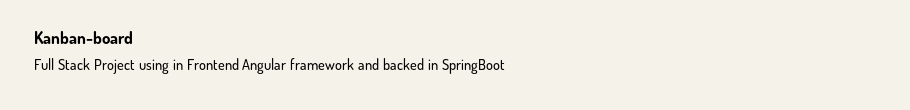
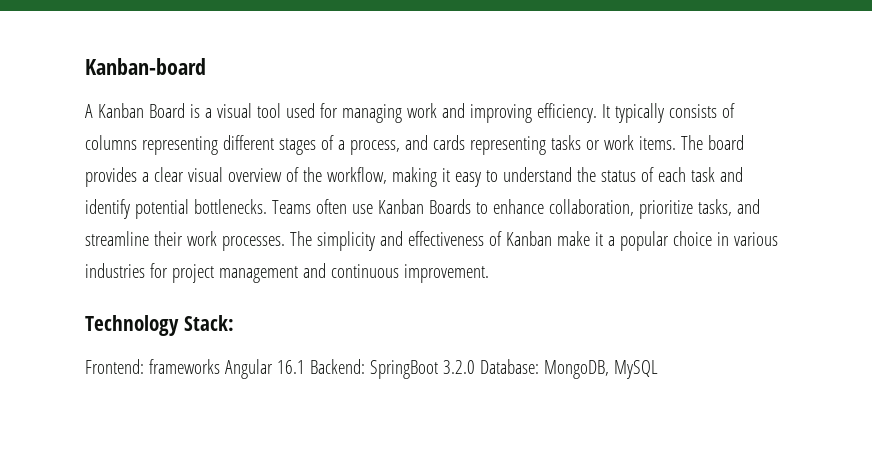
[34,58,506,74] Full Stack Project using in Frontend Angular framework and backed in SpringBoot -> [85,103,735,123] [85,135,744,155] [85,167,743,187] [85,199,760,219] [85,231,778,251] [85,263,489,283] [85,315,234,336] [85,359,658,379] A Kanban Board is a visual tool used for managing work and improving efficiency. It typically consists of columns representing different stages of a process, and cards representing tasks or work items. The board provides a clear visual overview of the workflow, making it easy to understand the status of each task and identify potential bottlenecks. Teams often use Kanban Boards to enhance collaboration, prioritize tasks, and streamline their work processes. The simplicity and effectiveness of Kanban make it a popular choice in various industries for project management and continuous improvement. // Technology Stack: // Frontend: frameworks Angular 16.1 Backend: SpringBoot 3.2.0 Database: MongoDB, MySQL

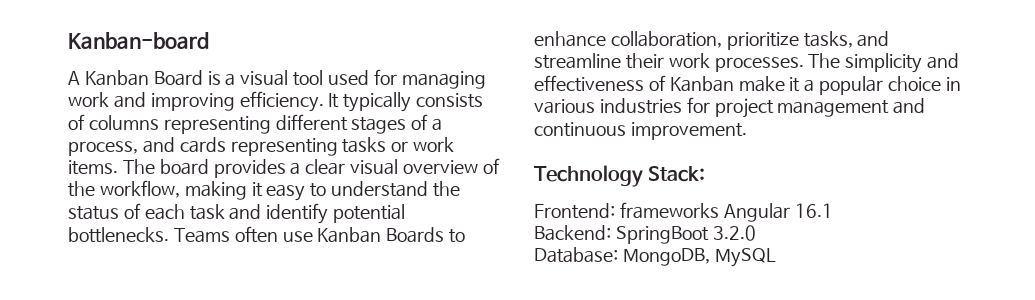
(305, 367) none -> (833, 210) //
(475, 367) none -> (756, 233) //

